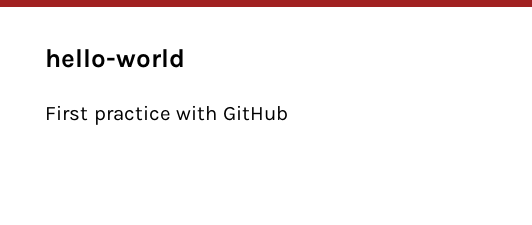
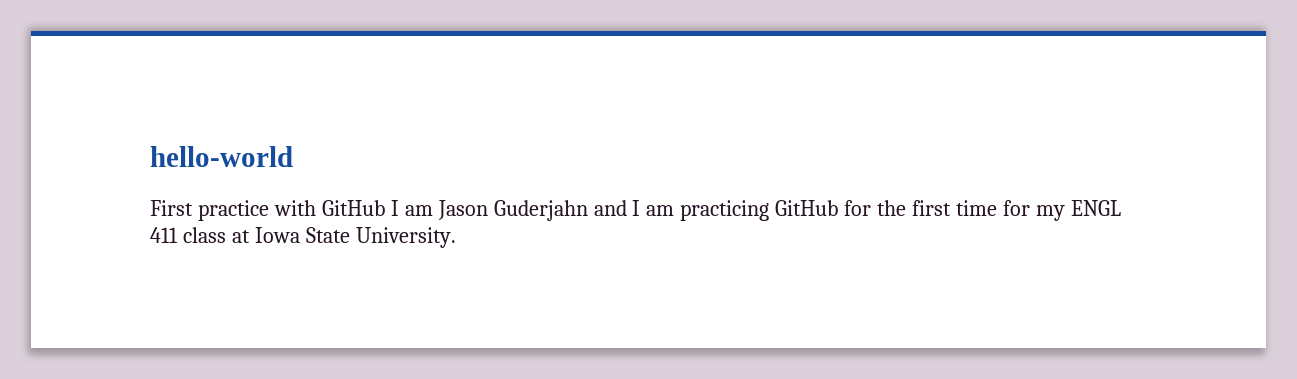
(288, 113) none -> [390,200,1121,221] [150,227,456,248] I am Jason Guderjahn and I am practicing GitHub for the first time for my ENGL 411 class at Iowa State University.

